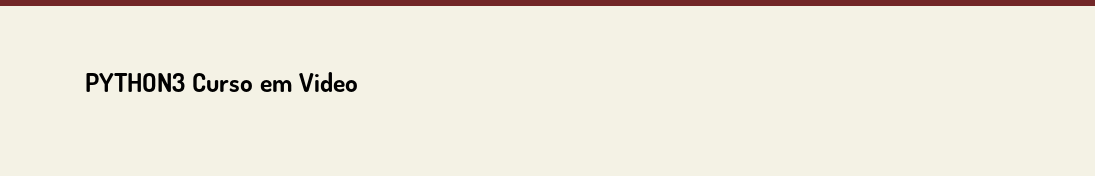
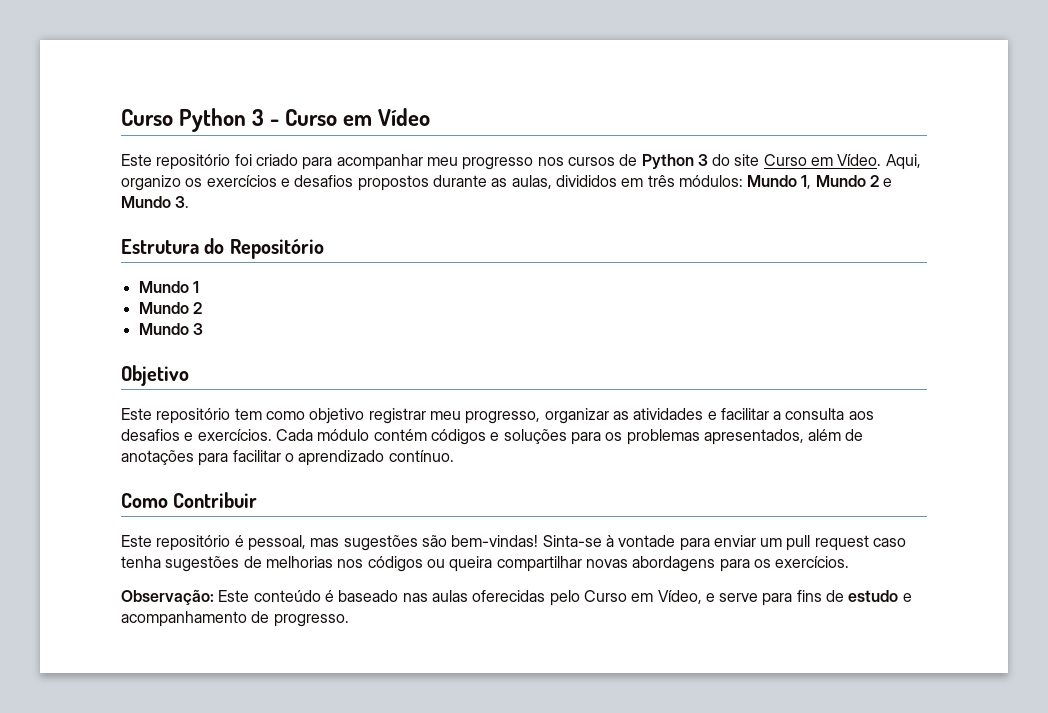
[85,72,358,92] PYTHON3 Curso em Video -> [121,108,431,132] [121,154,921,170] [121,175,893,191] [121,196,190,208] [121,238,324,259] [138,281,199,293] [138,302,202,314] [138,323,203,335] [121,365,189,386] [121,408,874,424] [121,429,864,445] [121,450,454,466] [121,492,258,508] [121,535,907,551] [121,556,850,572] [121,589,912,606] [121,611,349,627] Curso Python 3 - Curso em Vídeo // Este repositório foi criado para acompanhar meu progresso nos cursos de Python 3 do site Curso em Vídeo. Aqui, organizo os exercícios e desafios propostos durante as aulas, divididos em três módulos: Mundo 1, Mundo 2 e Mundo 3. // Estrutura do Repositório // Mundo 1 // Mundo 2 // Mundo 3 // Objetivo // Este repositório tem como objetivo registrar meu progresso, organizar as atividades e facilitar a consulta aos desafios e exercícios. Cada módulo contém códigos e soluções para os problemas apresentados, além de anotações para facilitar o aprendizado contínuo. // Como Contribuir // Este repositório é pessoal, mas sugestões são bem-vindas! Sinta-se à vontade para enviar um pull request caso tenha sugestões de melhorias nos códigos ou queira compartilhar novas abordagens para os exercícios. // Observação: Este conteúdo é baseado nas aulas oferecidas pelo Curso em Vídeo, e serve para fins de estudo e acompanhamento de progresso.

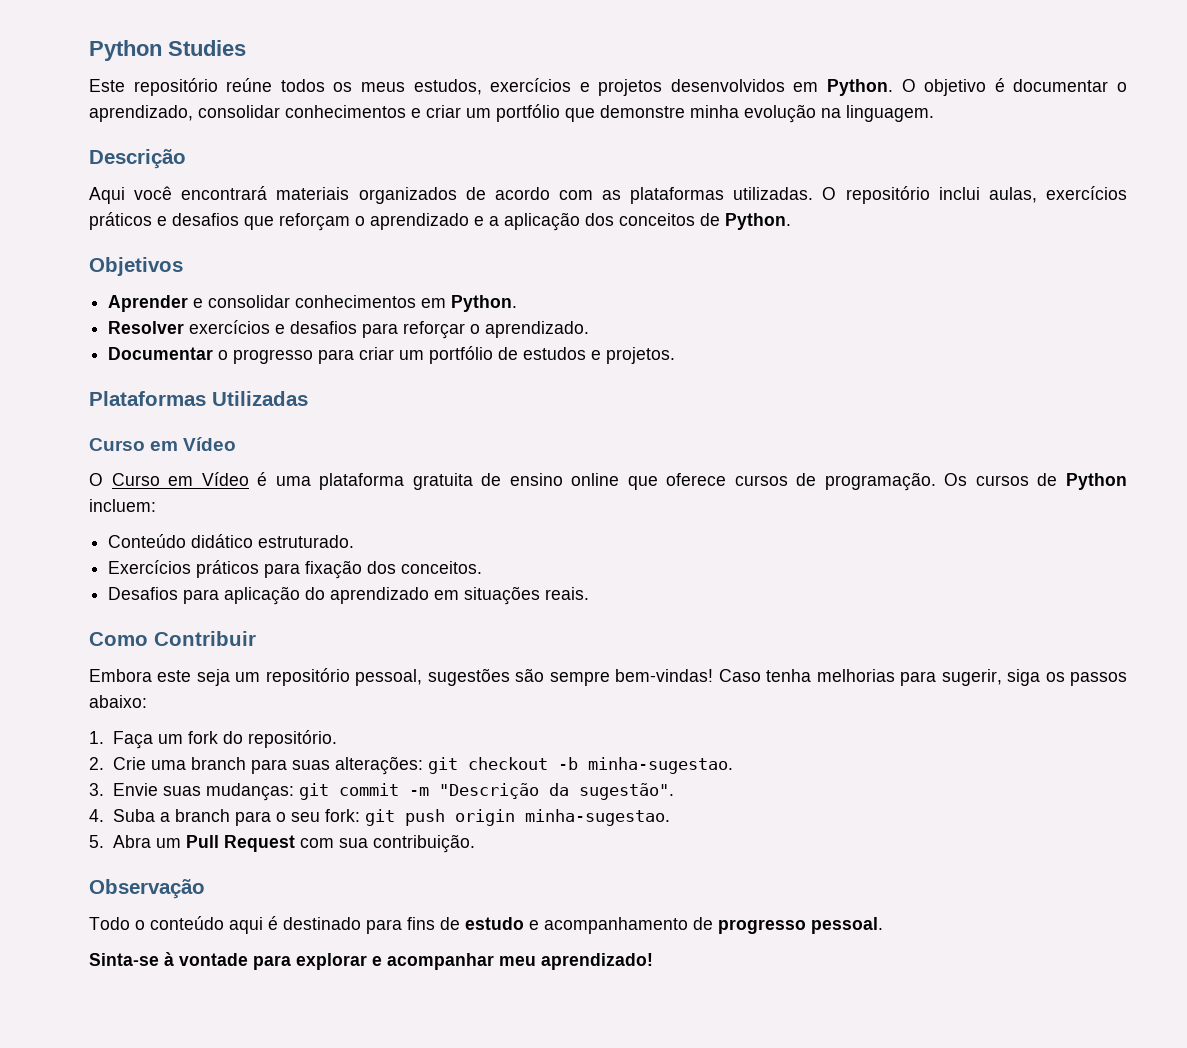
[121,108,431,132] [121,154,921,170] [121,175,893,191] [121,196,190,208] [121,238,324,259] [138,281,199,293] [138,302,202,314] [138,323,203,335] [121,365,189,386] [121,408,874,424] [121,429,864,445] [121,450,454,466] [121,492,258,508] [121,535,907,551] [121,556,850,572] [121,589,759,606] Curso Python 3 - Curso em Vídeo // Este repositório foi criado para acompanhar meu progresso nos cursos de Python 3 do site Curso em Vídeo. Aqui, organizo os exercícios e desafios propostos durante as aulas, divididos em três módulos: Mundo 1, Mundo 2 e Mundo 3. // Estrutura do Repositório // Mundo 1 // Mundo 2 // Mundo 3 // Objetivo // Este repositório tem como objetivo registrar meu progresso, organizar as atividades e facilitar a consulta aos desafios e exercícios. Cada módulo contém códigos e soluções para os problemas apresentados, além de anotações para facilitar o aprendizado contínuo. // Como Contribuir // Este repositório é pessoal, mas sugestões são bem-vindas! Sinta-se à vontade para enviar um pull request caso tenha sugestões de melhorias nos códigos ou queira compartilhar novas abordagens para os exercícios. // Observação: Este conteúdo é baseado nas aulas oferecidas pelo Curso em Vídeo, e serve -> [89,40,246,61] [89,78,1128,96] [89,104,934,123] [89,149,186,169] [89,186,1127,204] [89,212,791,231] [89,257,183,276] [108,295,518,312] [108,320,590,339] [108,346,676,364] [89,391,308,406] [89,437,237,451] [89,472,1127,491] [89,499,156,512] [108,534,355,548] [108,560,483,579] [108,586,590,605] [89,631,256,646] [89,668,1128,686] [89,695,147,708] [89,730,338,749] [89,756,734,775] [89,783,675,801] [89,809,671,826] [89,834,476,853] [89,879,205,899] [89,916,361,934] Python Studies // Este repositório reúne todos os meus estudos, exercícios e projetos desenvolvidos em Python. O objetivo é documentar o aprendizado, consolidar conhecimentos e criar um portfólio que demonstre minha evolução na linguagem. // Descrição // Aqui você encontrará materiais organizados de acordo com as plataformas utilizadas. O repositório inclui aulas, exercícios práticos e desafios que reforçam o aprendizado e a aplicação dos conceitos de Python. // Objetivos // Aprender e consolidar conhecimentos em Python. // Resolver exercícios e desafios para reforçar o aprendizado. // Documentar o progresso para criar um portfólio de estudos e projetos. // Plataformas Utilizadas // Curso em Vídeo // O Curso em Vídeo é uma plataforma gratuita de ensino online que oferece cursos de programação. Os cursos de Python incluem: // Conteúdo didático estruturado. // Exercícios práticos para fixação dos conceitos. // Desafios para aplicação do aprendizado em situações reais. // Como Contribuir // Embora este seja um repositório pessoal, sugestões são sempre bem-vindas! Caso tenha melhorias para sugerir, siga os passos abaixo: // 1. Faça um fork do repositório. // 2. Crie uma branch para suas alterações: git checkout -b minha-sugestao. // 3. Envie suas mudanças: git commit -m "Descrição da sugestão". // 4. Suba a branch para o seu fork: git push origin minha-sugestao. // 5. Abra um Pull Request com sua contribuição. // Observação // Todo o conteúdo aqui é destinado
[273,614,349,627] progresso. -> [718,917,883,934] [89,952,653,970] progresso pessoal. // Sinta-se à vontade para explorar e acompanhar meu aprendizado!

